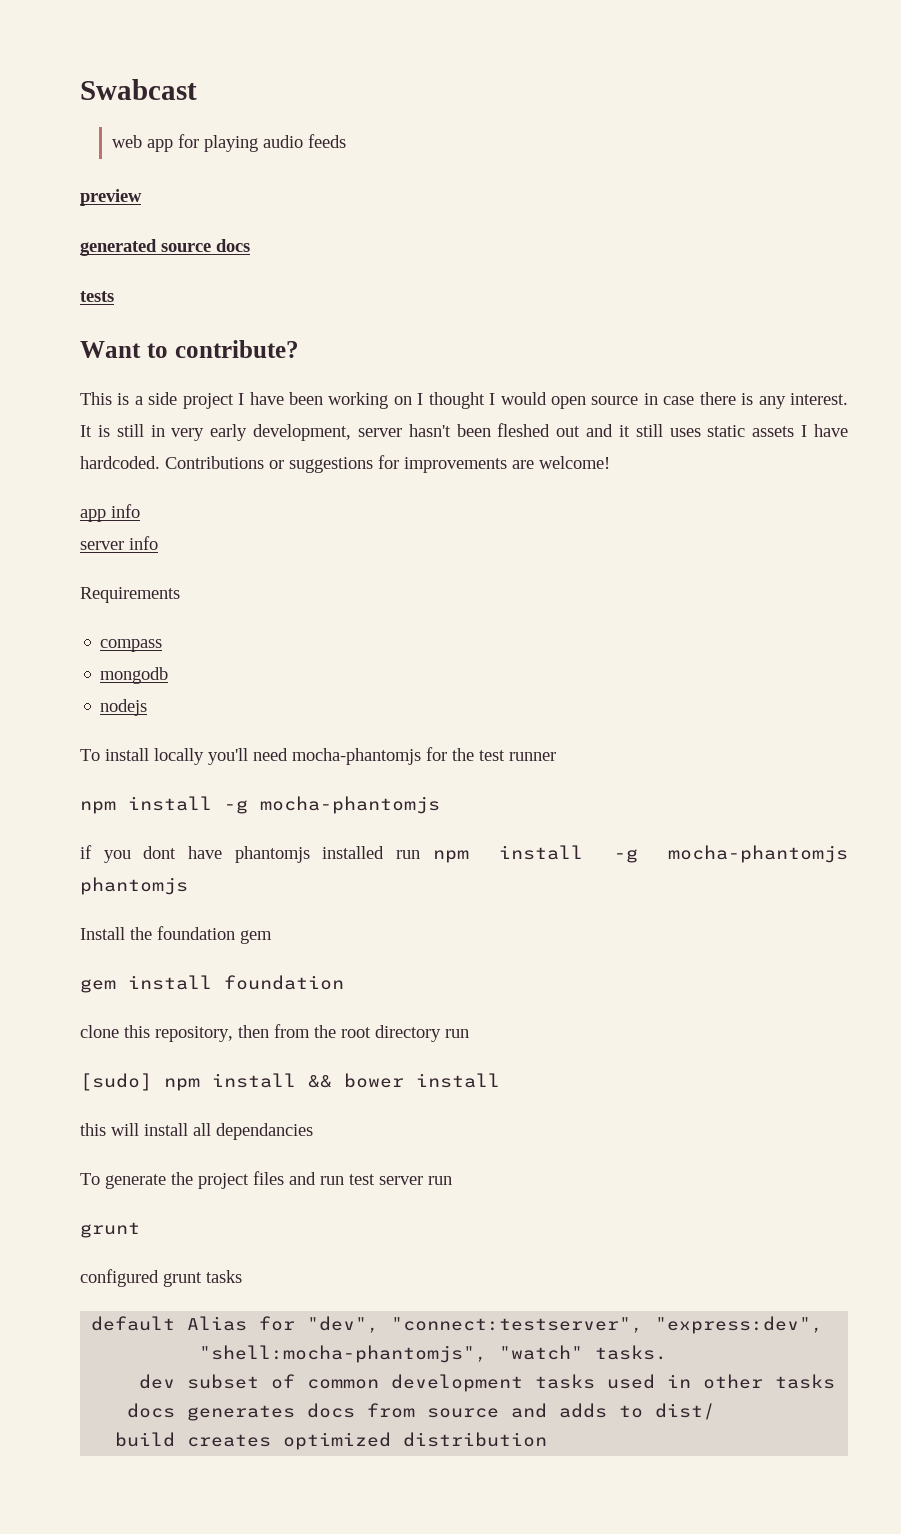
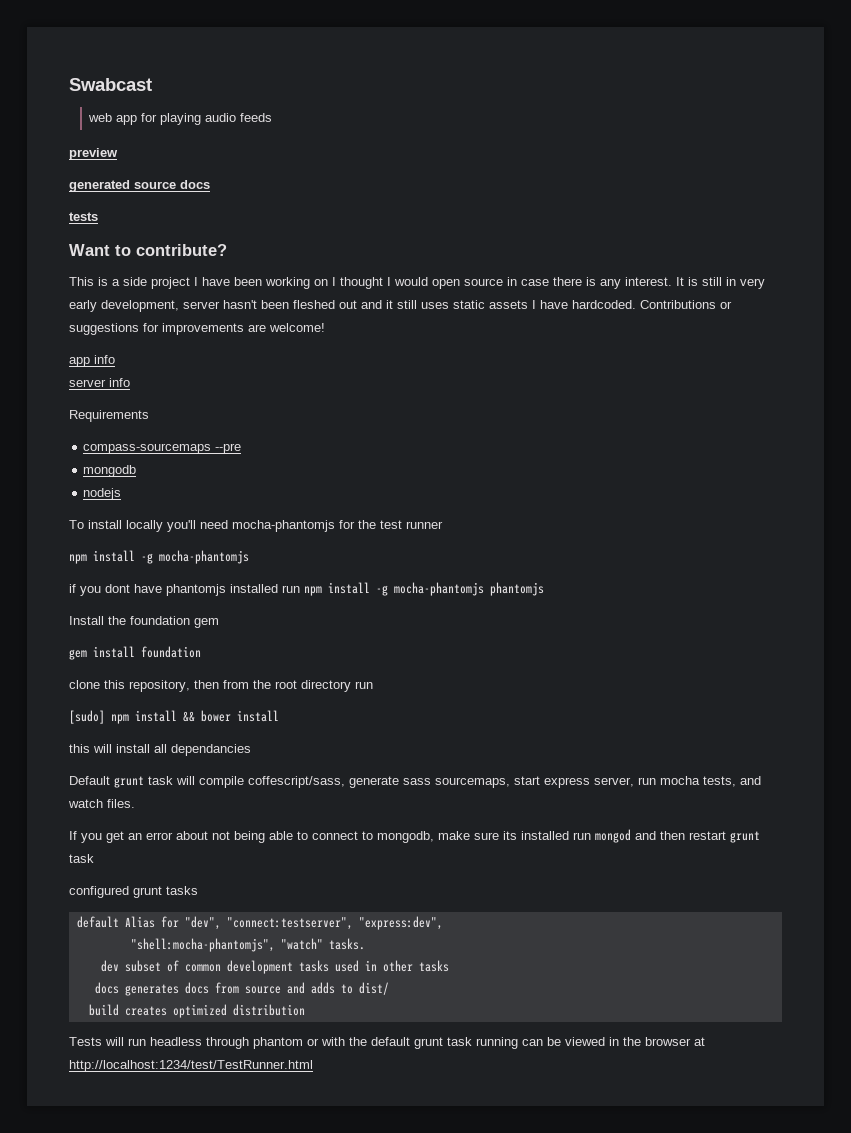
[100,639,163,652] compass -> [83,443,242,454] compass-sourcemaps --pre
[80,1171,452,1189] [80,1222,140,1238] To generate the project files and run test server run // grunt -> [69,776,761,788] [68,799,135,808] [69,829,760,843] [69,854,94,863] Default grunt task will compile coffescript/sass, generate sass sourcemaps, start express server, run mocha tests, and watch files. // If you get an error about not being able to connect to mongodb, make sure its installed run mongod and then restart grunt task
(548, 1439) none -> [69,1037,705,1049] [69,1060,313,1072] // Tests will run headless through phantom or with the default grunt task running can be viewed in the browser at http://localhost:1234/test/TestRunner.html

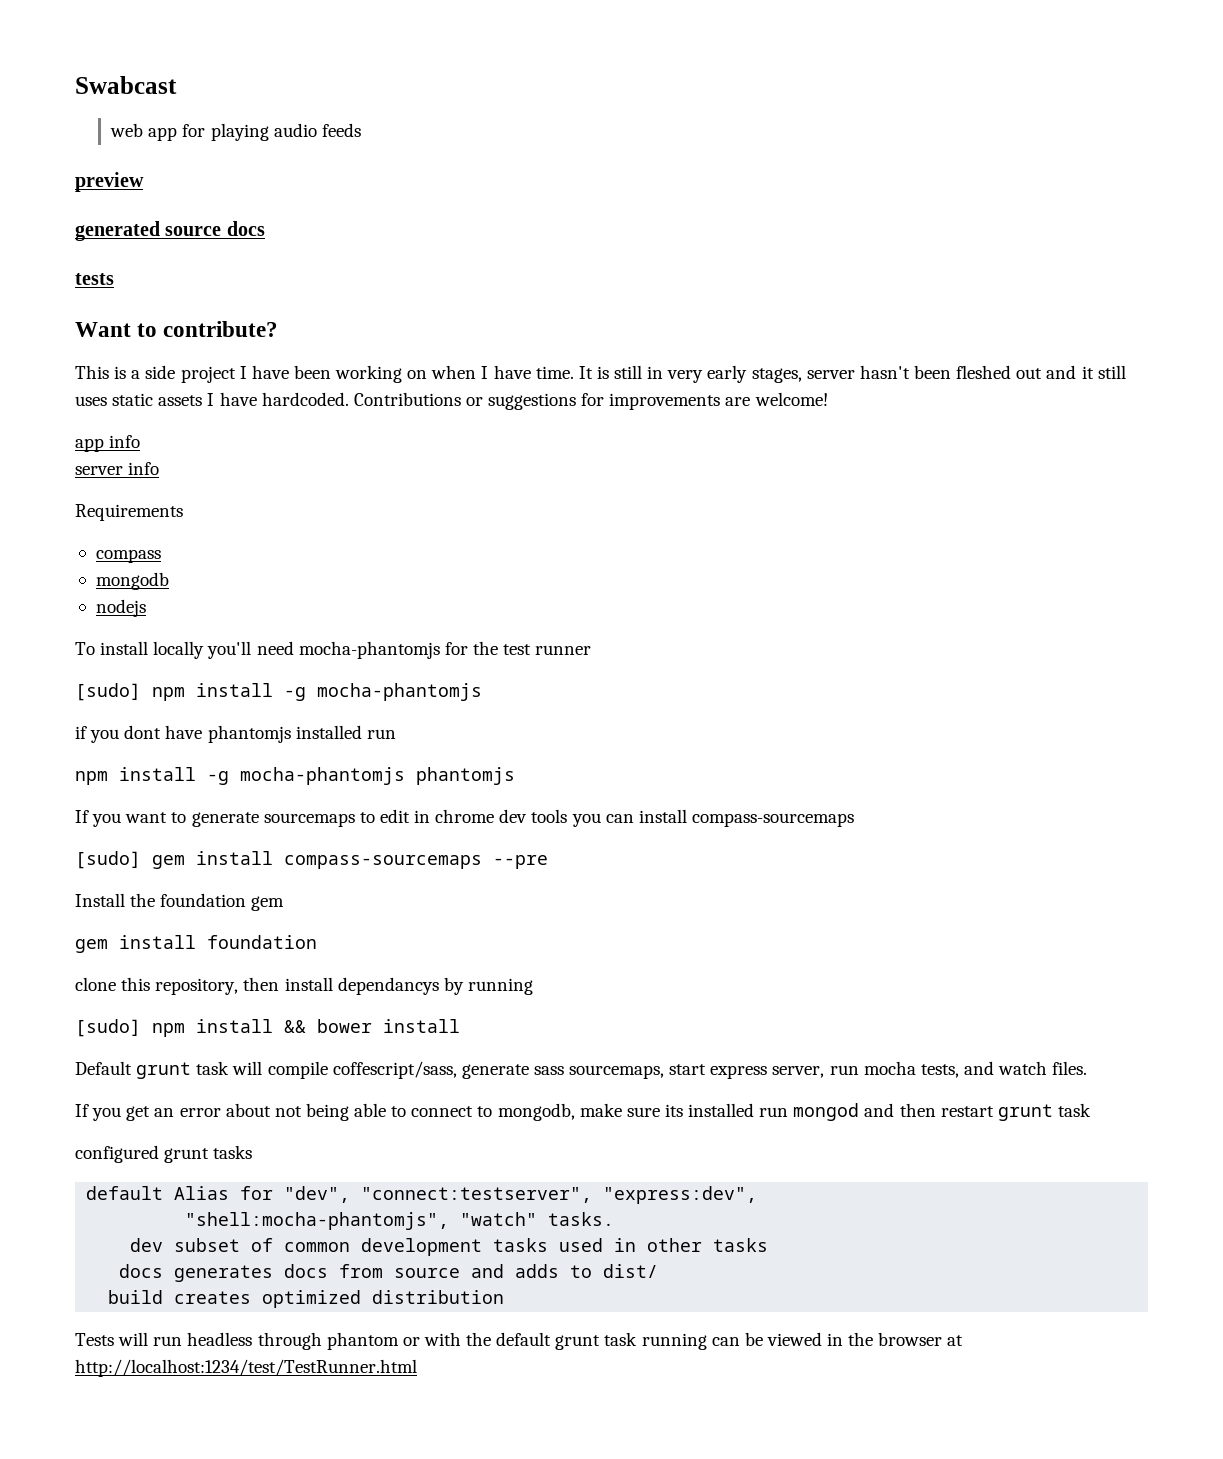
[332,277,672,289] I thought I would open source in case there is any interest. -> [431,365,574,379] when I have time.
[101,300,179,312] development, -> [751,368,802,383] stages,
[83,443,242,454] compass-sourcemaps --pre -> [95,549,161,563] compass
(443, 525) none -> [75,683,141,701] [sudo]
(300, 589) none -> (396, 734) //
(544, 589) none -> [75,809,854,827] [75,851,548,869] // If you want to generate sourcemaps to edit in chrome dev tools you can install compass-sourcemaps // [sudo] gem install compass-sourcemaps --pre
[223,680,373,692] from the root directory run -> [284,977,533,995] install dependancys by running
[69,744,251,756] // this will install all dependancies -> (460, 1026) none

